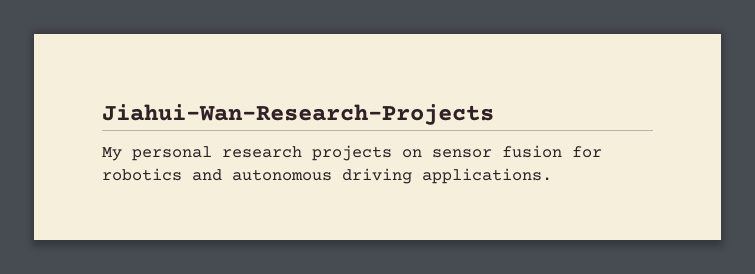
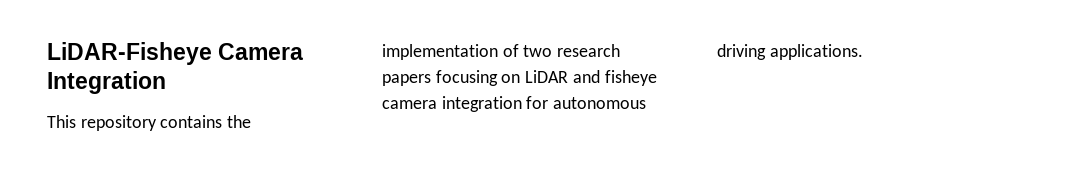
[102,104,494,125] [102,145,602,161] [102,168,222,181] Jiahui-Wan-Research-Projects // My personal research projects on sensor fusion for robotics and -> [47,42,304,65] [47,71,166,94] [47,115,252,131] [382,44,621,60] [382,70,657,86] [382,96,549,112] LiDAR-Fisheye Camera Integration // This repository contains the implementation of two research papers focusing on LiDAR and fisheye camera integration for

